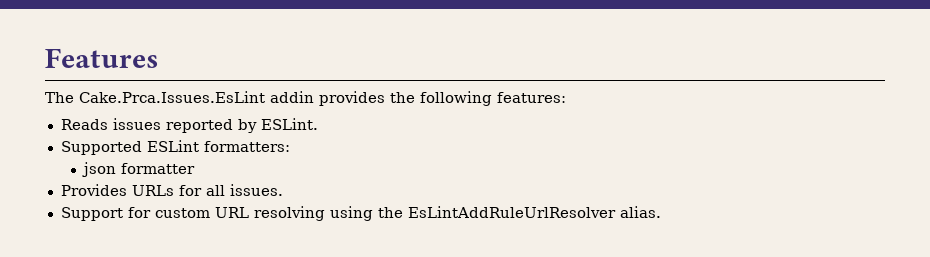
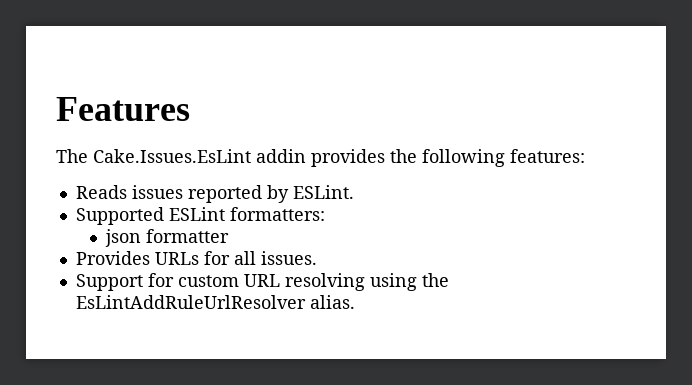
[79,91,265,103] Cake.Prca.Issues.EsLint -> [93,149,251,163] Cake.Issues.EsLint

